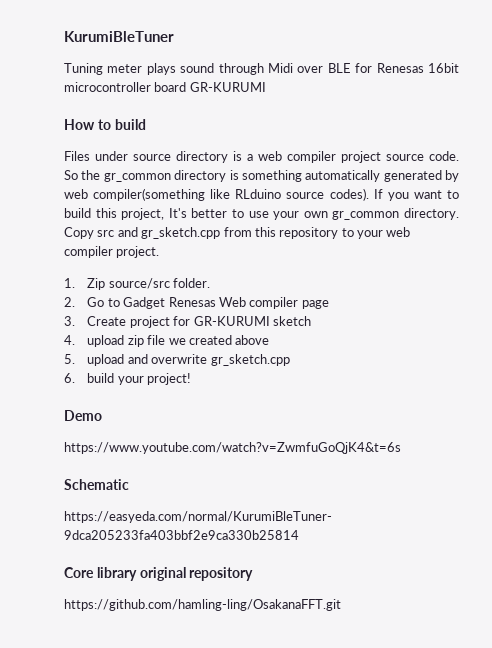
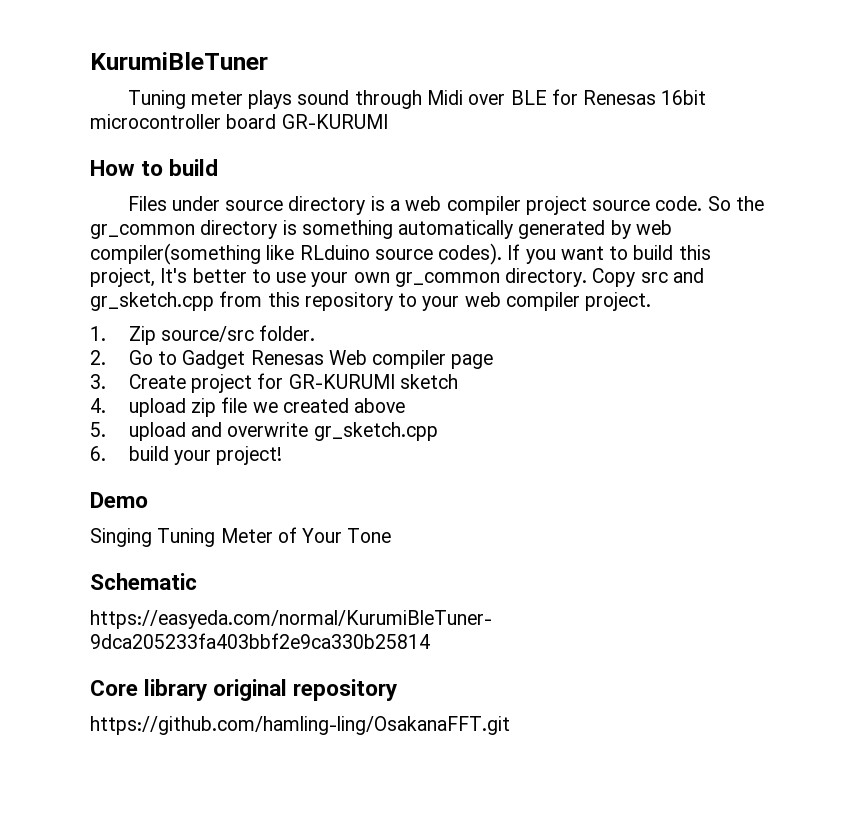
[64,442,401,454] https://www.youtube.com/watch?v=ZwmfuGoQjK4&t=6s -> [90,527,392,547] Singing Tuning Meter of Your Tone

